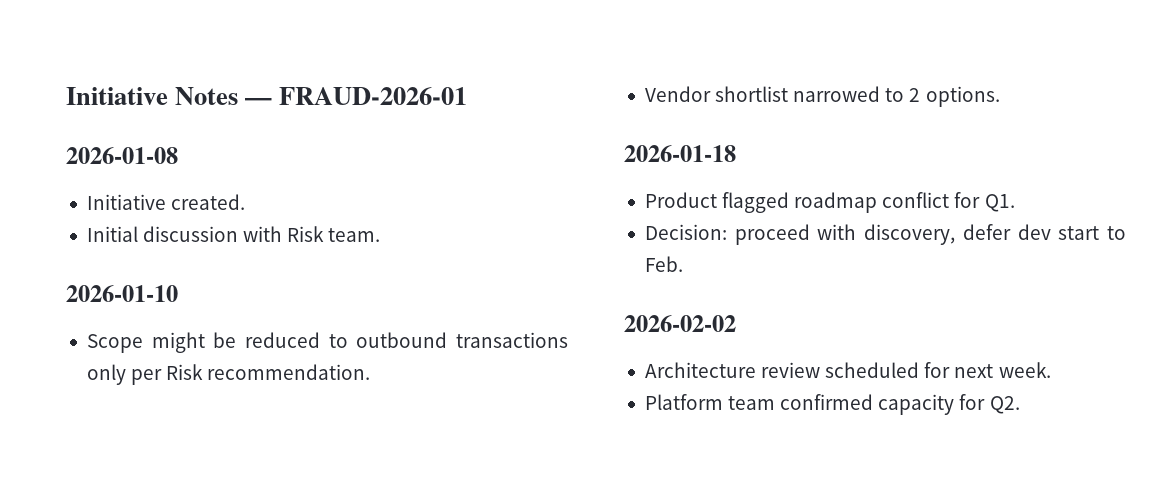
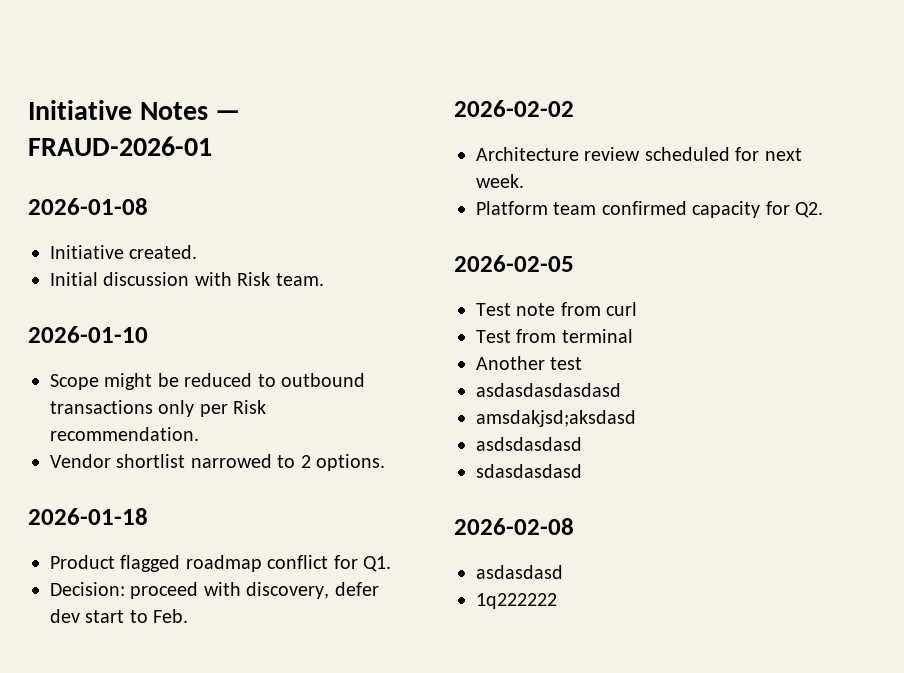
(1020, 405) none -> [454,255,574,272] [476,302,638,316] [476,329,633,343] [476,356,583,370] [476,383,621,397] [476,410,636,427] [476,437,582,451] [476,464,582,478] [454,518,574,535] [476,565,563,579] [476,593,557,609] // 2026-02-05 // Test note from curl // Test from terminal // Another test // asdasdasdasdasd // amsdakjsd;aksdasd // asdsdasdasd // sdasdasdasd // 2026-02-08 // asdasdasd // 1q222222

